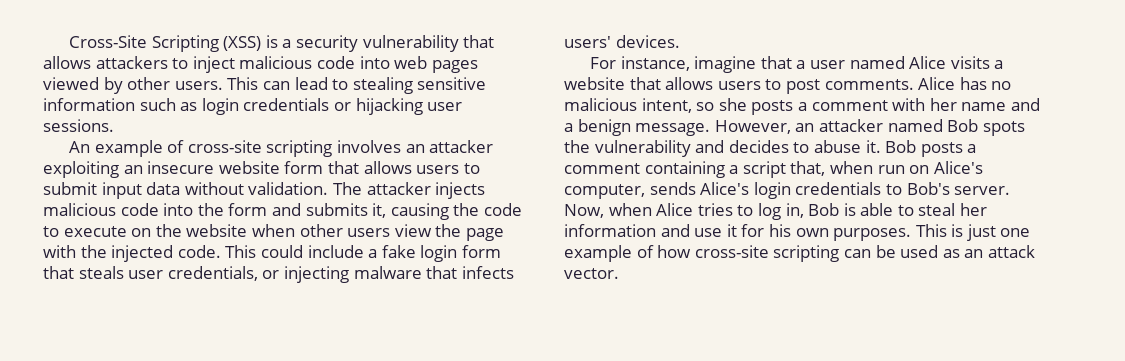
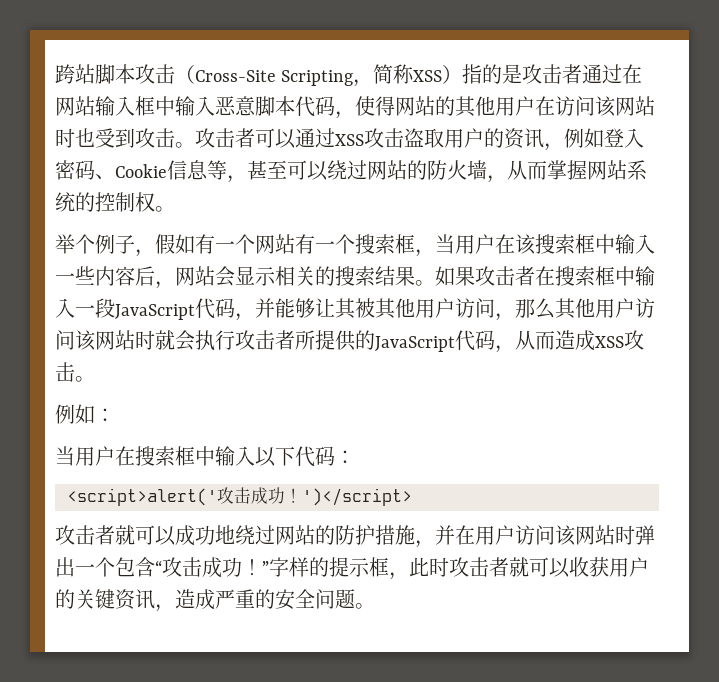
[69,35,495,52] [43,56,478,73] [43,77,487,94] [43,98,463,115] [43,119,114,132] [69,140,494,157] [43,161,480,178] [43,182,486,199] [43,203,522,220] [43,224,504,241] [43,245,501,262] [43,266,514,283] [564,35,680,48] [590,56,1004,73] [564,77,1012,94] [564,98,1040,115] [564,119,1025,136] [564,140,977,157] [564,161,983,178] [564,182,1011,199] [564,203,988,220] [564,224,1031,241] [564,245,1035,262] [564,268,619,279] Cross-Site Scripting (XSS) is a security vulnerability that allows attackers to inject malicious code into web pages viewed by other users. This can lead to stealing sensitive information such as login credentials or hijacking user sessions. // An example of cross-site scripting involves an attacker exploiting an insecure website form that allows users to submit input data without validation. The attacker injects malicious code into the form and submits it, causing the code to execute on the website when other users view the page with the injected code. This could include a fake login form that steals user credentials, or injecting malware that infects users' devices. // For instance, imagine that a user named Alice visits a website that allows users to post comments. Alice has no malicious intent, so she posts a comment with her name and a benign message. However, an attacker named Bob spots the vulnerability and decides to abuse it. Bob posts a comment containing a script that, when run on Alice's computer, sends Alice's login credentials to Bob's server. Now, when Alice tries to log in, Bob is able to steal her information and use it for his own purposes. This is just one example of how cross-site scripting can be used as an attack vector. -> [55,64,643,87] [55,96,655,119] [55,128,644,151] [55,160,647,183] [55,192,175,212] [55,234,655,257] [55,266,655,289] [55,298,655,321] [55,330,644,353] [55,362,95,382] [55,404,115,424] [55,446,355,467] [67,487,412,506] [55,525,655,548] [55,557,649,580] [55,589,375,612] 跨站脚本攻击（Cross-Site Scripting，简称XSS）指的是攻击者通过在网站输入框中输入恶意脚本代码，使得网站的其他用户在访问该网站时也受到攻击。攻击者可以通过XSS攻击盗取用户的资讯，例如登入密码、Cookie信息等，甚至可以绕过网站的防火墙，从而掌握网站系统的控制权。 // 举个例子，假如有一个网站有一个搜索框，当用户在该搜索框中输入一些内容后，网站会显示相关的搜索结果。如果攻击者在搜索框中输入一段JavaScript代码，并能够让其被其他用户访问，那么其他用户访问该网站时就会执行攻击者所提供的JavaScript代码，从而造成XSS攻击。 // 例如： // 当用户在搜索框中输入以下代码： // <script>alert('攻击成功！')</script> // 攻击者就可以成功地绕过网站的防护措施，并在用户访问该网站时弹出一个包含“攻击成功！”字样的提示框，此时攻击者就可以收获用户的关键资讯，造成严重的安全问题。

